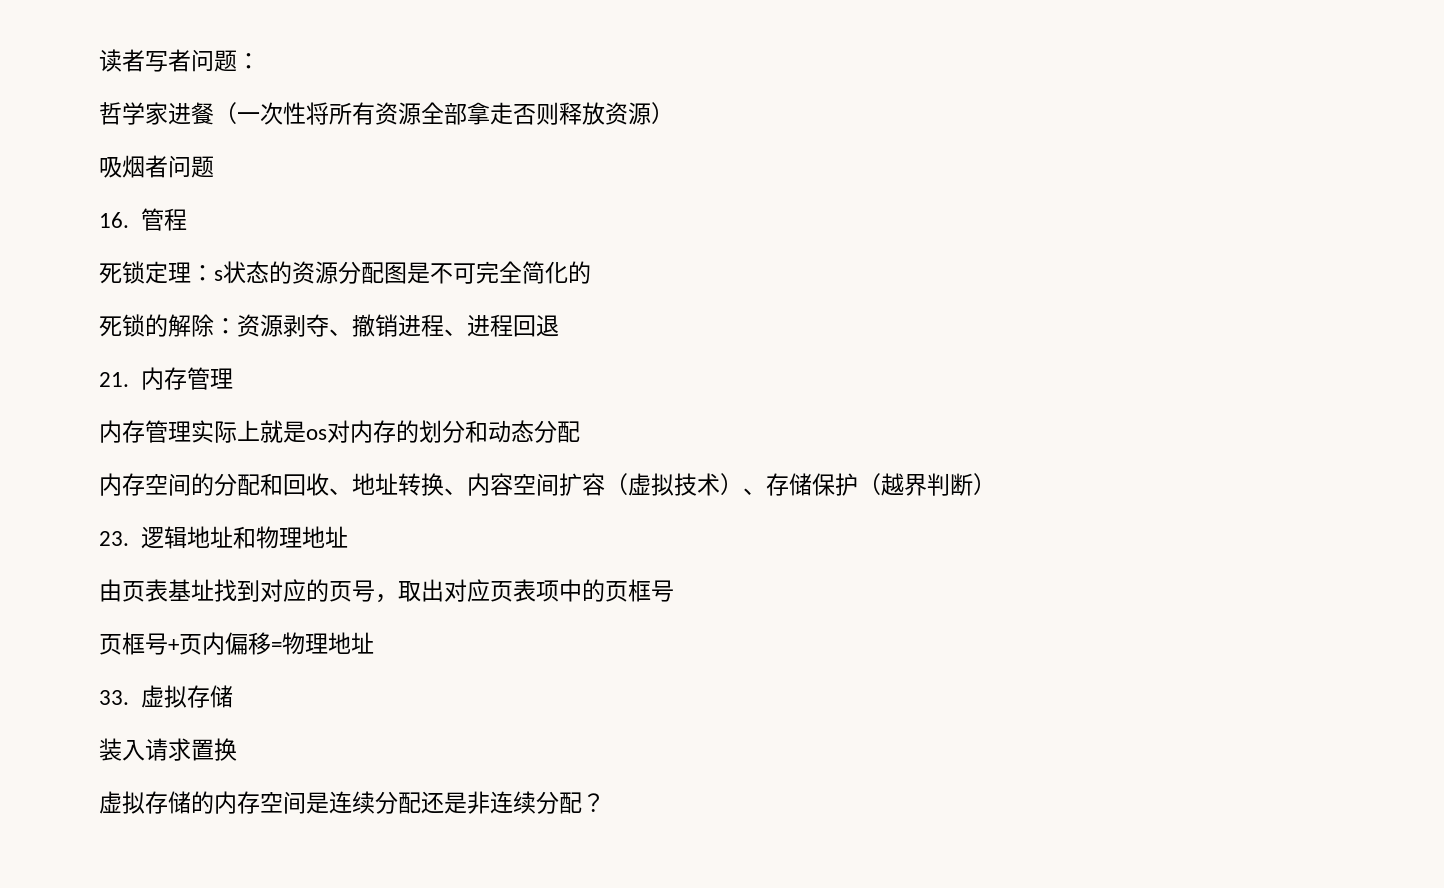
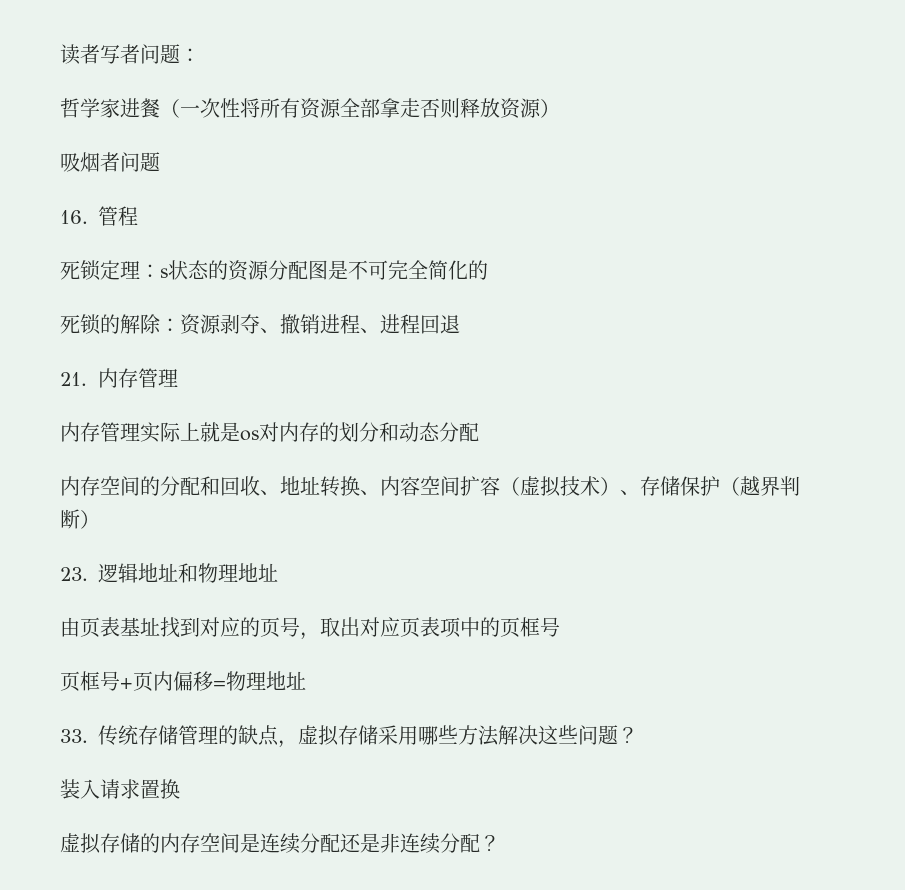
[140,685,233,708] 虚拟存储 -> [98,725,639,748] 传统存储管理的缺点，虚拟存储采用哪些方法解决这些问题？

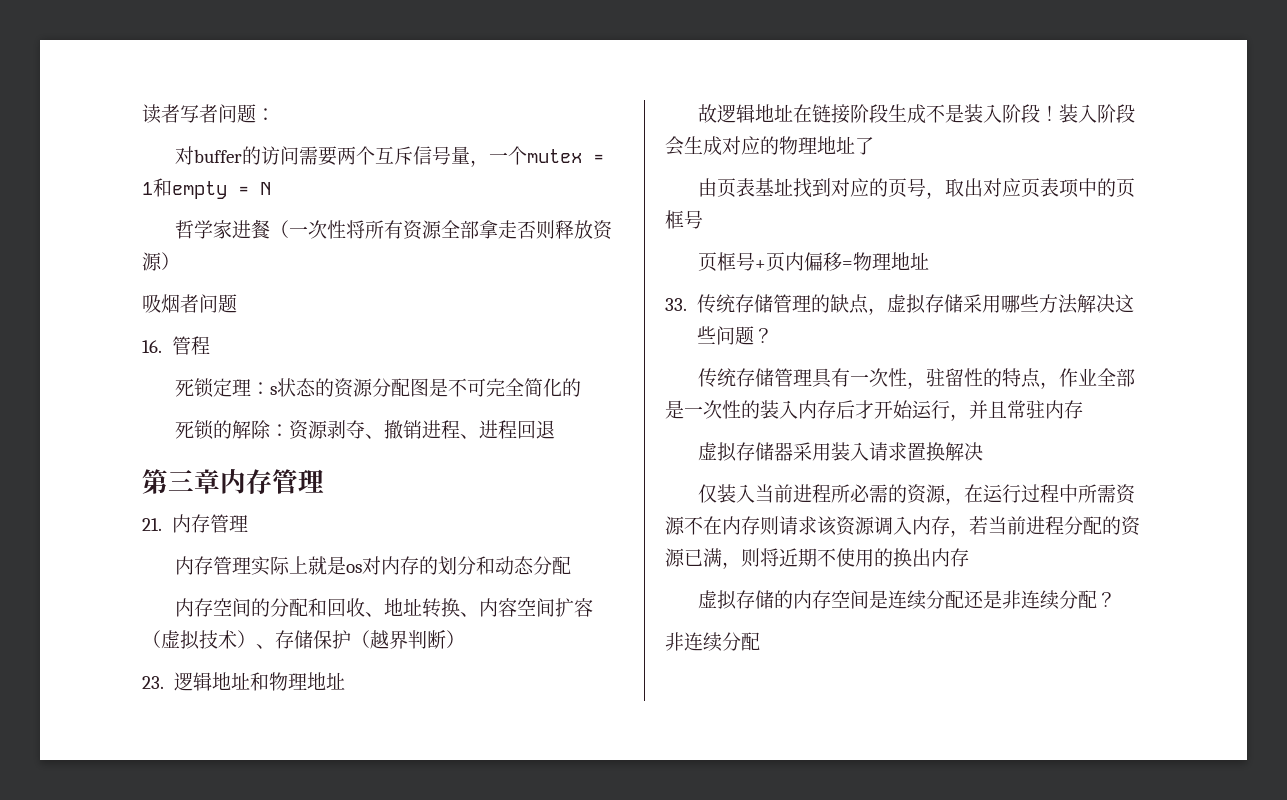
(200, 55) none -> [175,146,605,167] [142,178,271,199] // 对buffer的访问需要两个互斥信号量，一个mutex = 1和empty = N
(460, 324) none -> [142,469,324,494] // 第三章内存管理
(279, 572) none -> [698,104,1136,124] [665,136,874,156] // 故逻辑地址在链接阶段生成不是装入阶段！装入阶段会生成对应的物理地址了
[60,779,180,799] 装入请求置换 -> [698,368,1136,389] [665,400,1083,421] [698,442,984,462] [698,484,1137,505] [665,516,1141,537] [665,548,969,569] 传统存储管理具有一次性，驻留性的特点，作业全部是一次性的装入内存后才开始运行，并且常驻内存 // 虚拟存储器采用装入请求置换解决 // 仅装入当前进程所必需的资源，在运行过程中所需资源不在内存则请求该资源调入内存，若当前进程分配的资源已满，则将近期不使用的换出内存
(500, 843) none -> [665,632,760,652] // 非连续分配

